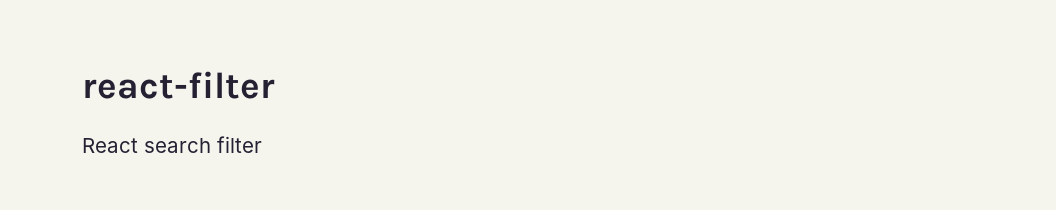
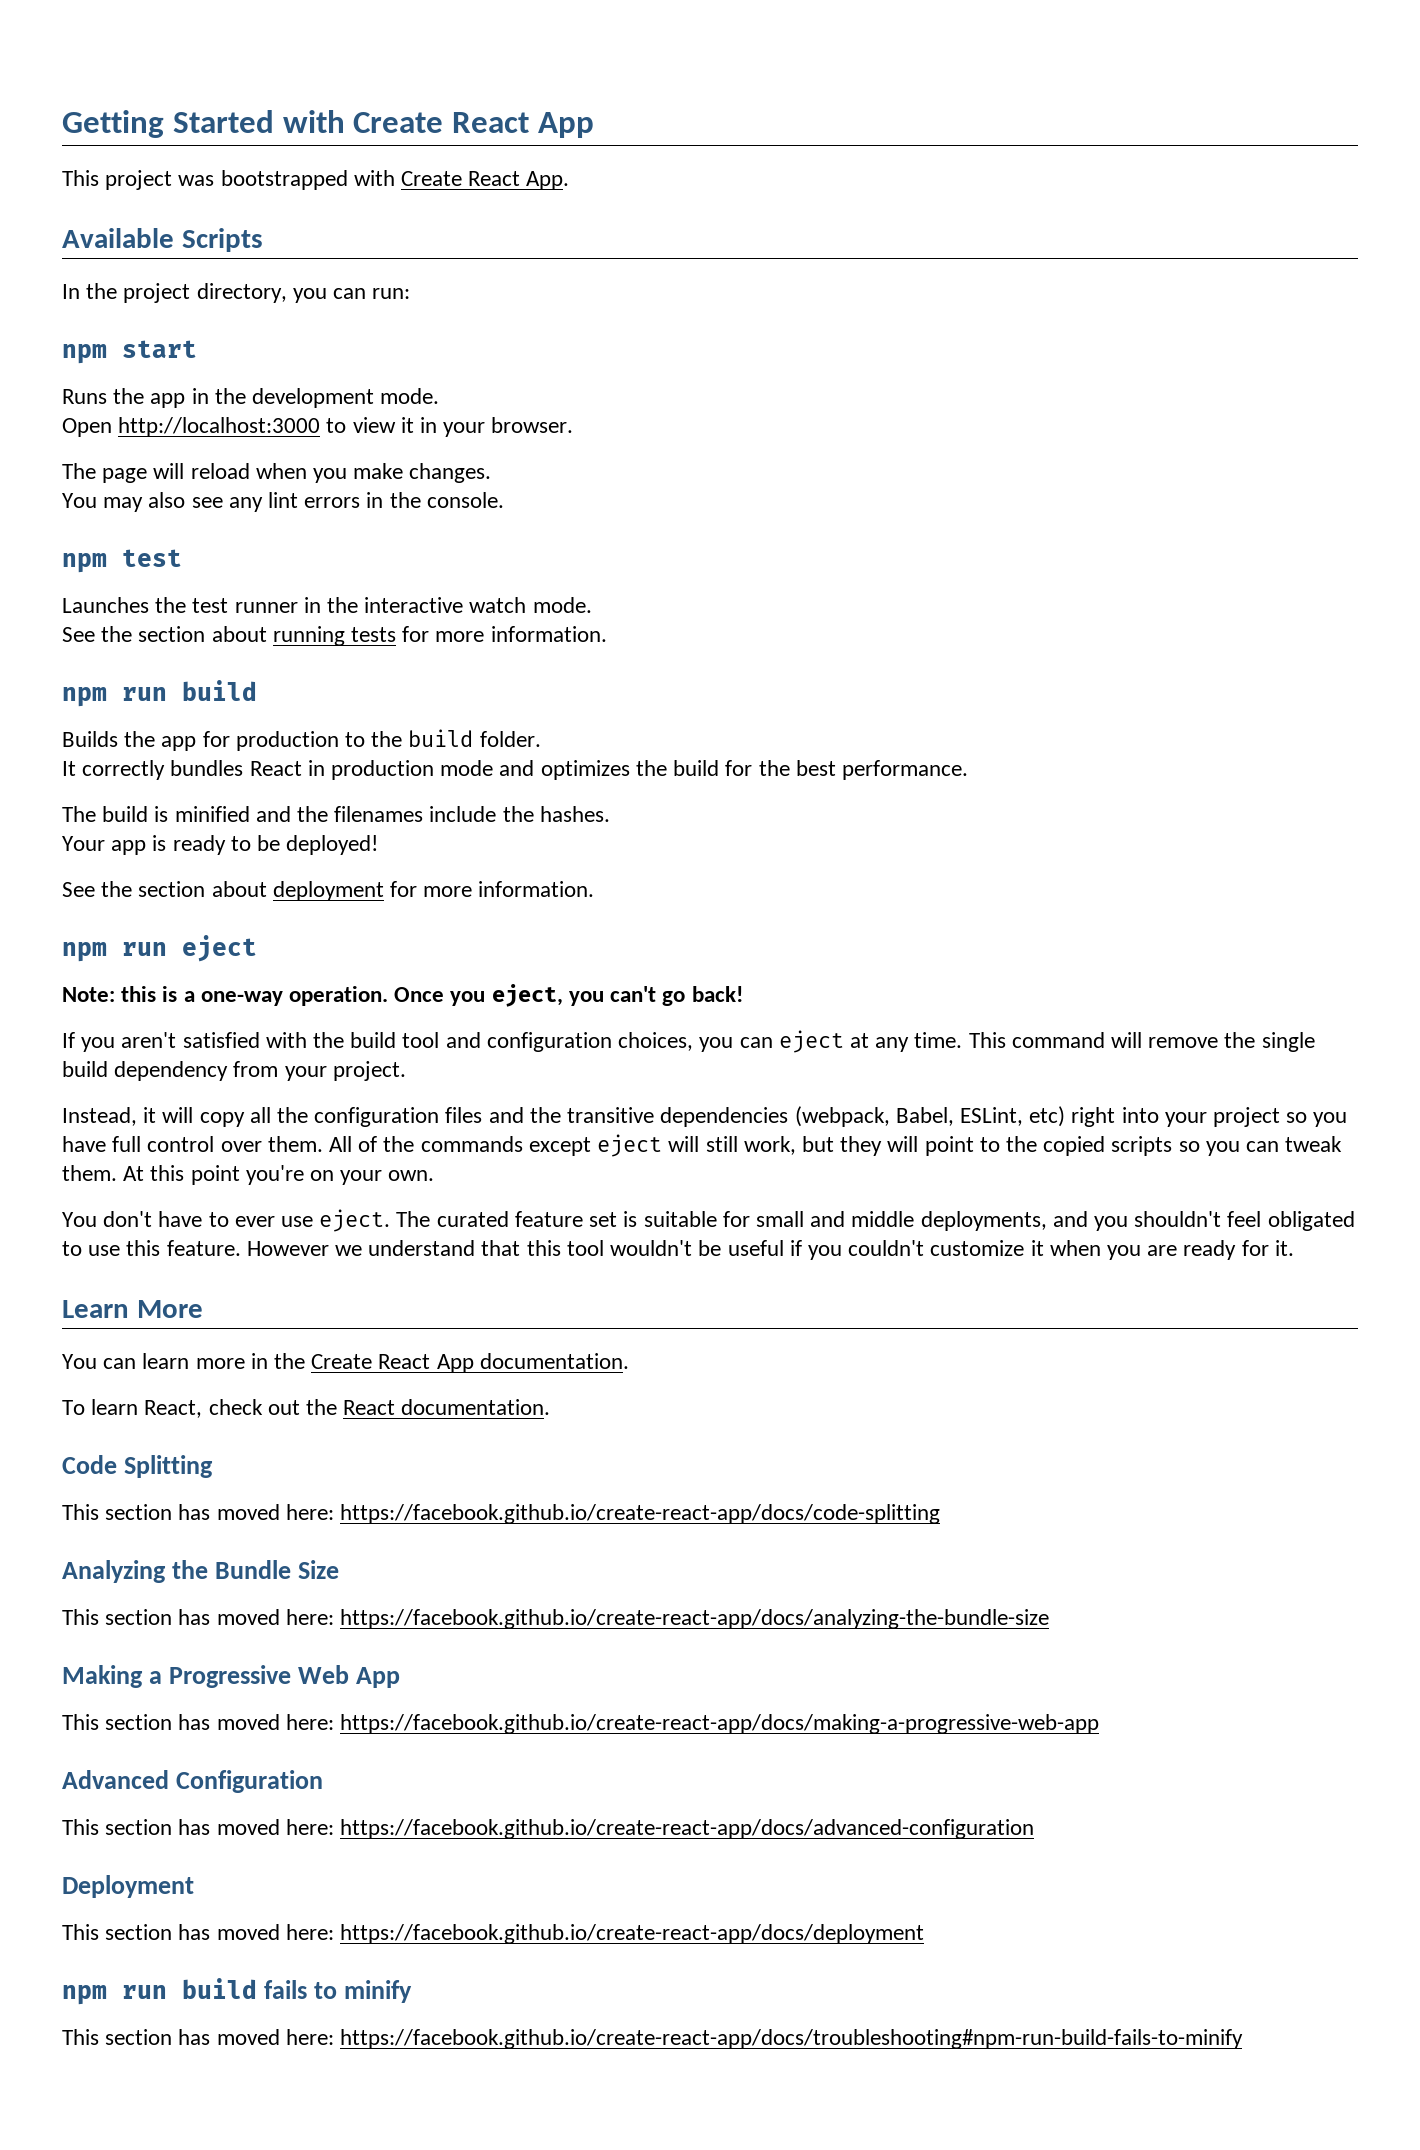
[82,71,275,99] [82,136,262,153] react-filter // React search filter -> [62,110,594,138] [62,170,570,190] [62,228,263,252] [62,283,411,303] [62,340,197,364] [62,388,440,408] [62,417,574,437] [62,463,492,483] [62,492,504,512] [62,549,182,573] [62,597,592,613] [62,626,607,646] [62,680,257,707] [62,729,541,751] [62,760,968,780] [62,806,610,822] [62,835,379,855] [62,881,595,901] [62,935,257,962] [62,984,743,1007] [62,1030,1315,1053] [62,1061,406,1081] [62,1106,1348,1127] [62,1134,1343,1157] [62,1165,435,1185] [62,1209,1355,1232] [62,1240,1294,1260] [62,1300,203,1318] [62,1353,629,1373] [62,1399,551,1418] [62,1455,214,1478] [62,1504,941,1524] [62,1560,340,1583] [62,1609,1050,1629] [62,1665,401,1688] [62,1714,1100,1734] [62,1770,324,1793] [62,1819,1035,1839] [62,1875,194,1898] [62,1924,925,1944] [62,1978,413,2005] [62,2029,1244,2049] Getting Started with Create React App // This project was bootstrapped with Create React App. // Available Scripts // In the project directory, you can run: // npm start // Runs the app in the development mode. // Open http://localhost:3000 to view it in your browser. // The page will reload when you make changes. // You may also see any lint errors in the console. // npm test // Launches the test runner in the interactive watch mode. // See the section about running tests for more information. // npm run build // Builds the app for production to the build folder. // It correctly bundles React in production mode and optimizes the build for the best performance. // The build is minified and the filenames include the hashes. // Your app is ready to be deployed! // See the section about deployment for more information. // npm run eject // Note: this is a one-way operation. Once you eject, you can't go back! // If you aren't satisfied with the build tool and configuration choices, you can eject at any time. This command will remove the single build dependency from your project. // Instead, it will copy all the configuration files and the transitive dependencies (webpack, Babel, ESLint, etc) right into your project so you have full control over them. All of the commands except eject will still work, but they will point to the copied scripts so you can tweak them. At this point you're on your own. // You don't have to ever use eject. The curated feature set is suitable for small and middle deployments, and you shouldn't feel obligated to use this feature. However we understand that this tool wouldn't be useful if you couldn't customize it when you are ready for it. // Learn More // You can learn more in the Create React App documentation. // To learn React, check out the React documentation. // Code Splitting // This section has moved here: https://facebook.github.io/create-react-app/docs/code-splitting // Analyzing the Bundle Size // This section has moved here: https://facebook.github.io/create-react-app/docs/analyzing-the-bundle-size // Making a Progressive Web App // This section has moved here: https://facebook.github.io/create-react-app/docs/making-a-progressive-web-app // Advanced Configuration // This section has moved here: https://facebook.github.io/create-react-app/docs/advanced-configuration // Deployment // This section has moved here: https://facebook.github.io/create-react-app/docs/deployment // npm run build fails to minify // This section has moved here: https://facebook.github.io/create-react-app/docs/troubleshooting#npm-run-build-fails-to-minify

